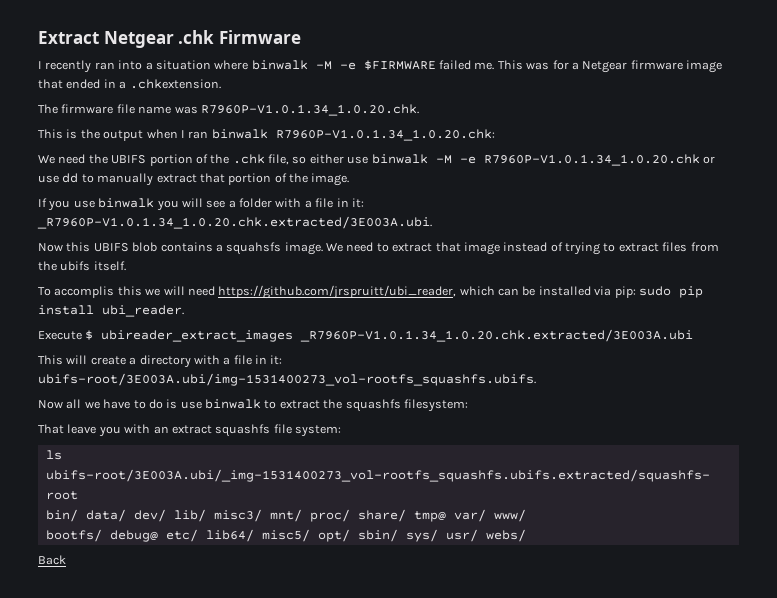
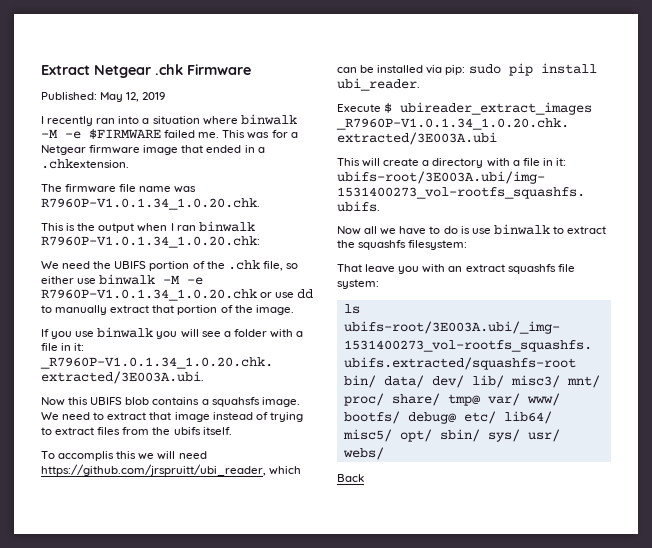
(301, 37) none -> [41,92,166,102] // Published: May 12, 2019

